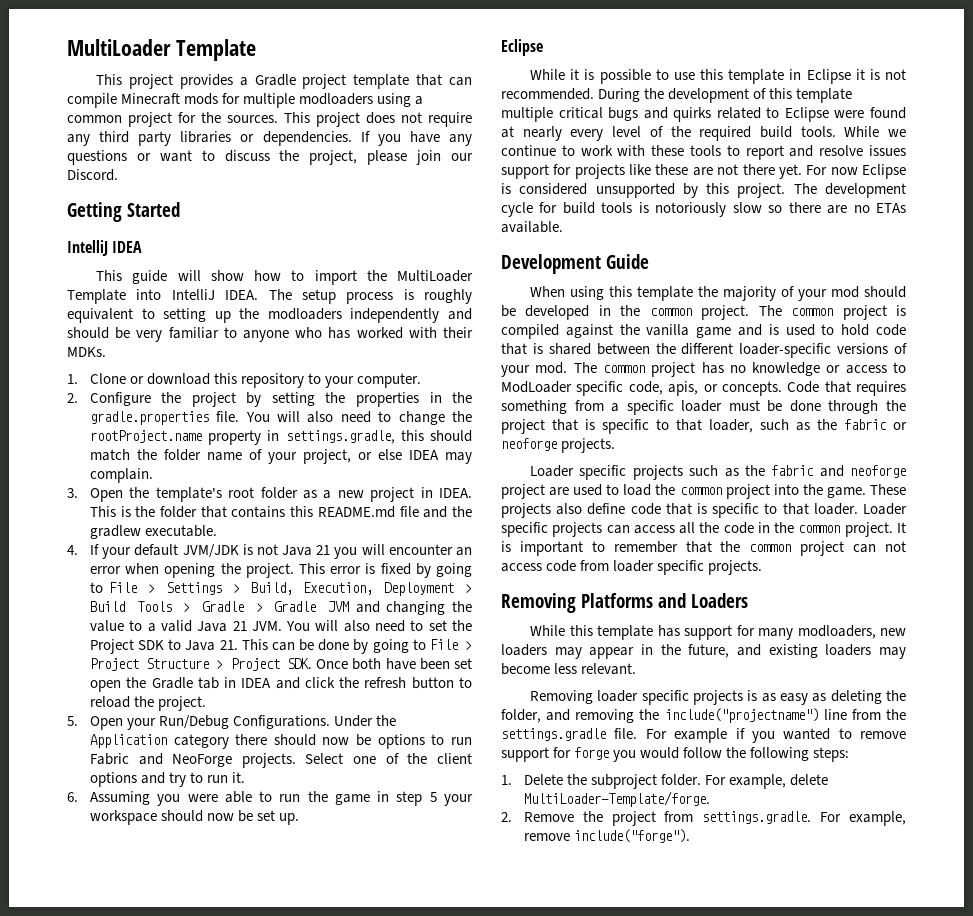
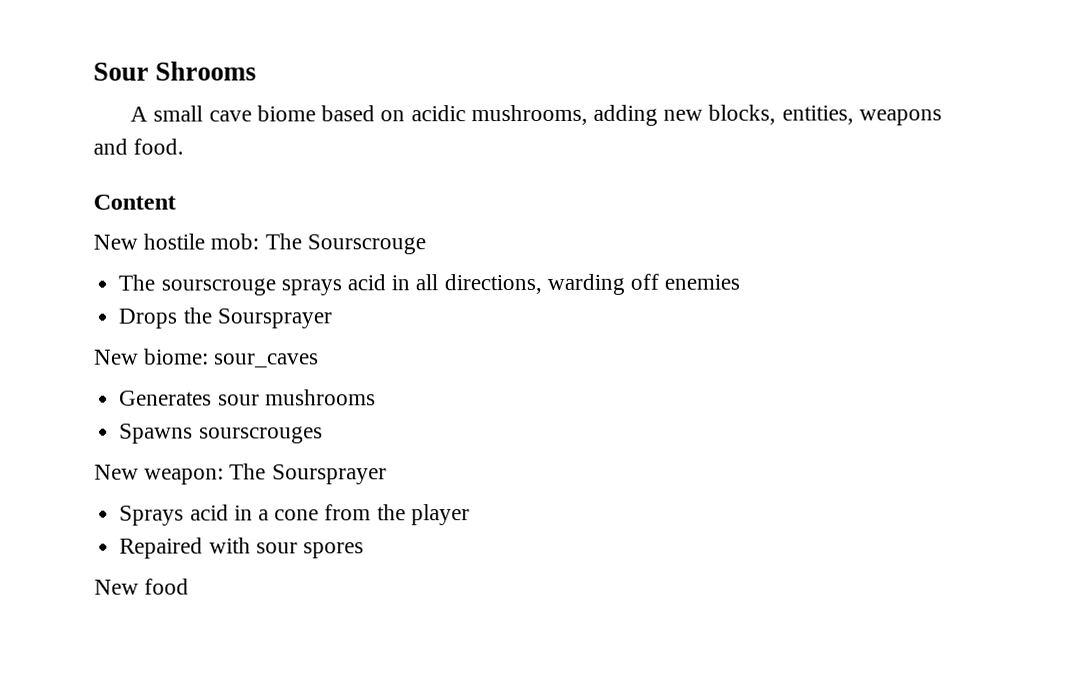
[67,39,256,61] [96,74,472,89] [67,93,424,108] [67,112,472,127] [67,131,472,146] [67,150,474,165] [67,169,118,181] [67,202,181,222] [67,240,143,256] [96,270,473,285] [67,289,472,304] [67,308,472,323] [67,327,473,342] [67,347,106,357] [67,373,422,388] [67,392,472,407] [89,411,472,425] [89,430,472,445] [89,449,473,464] [89,468,153,483] [67,487,473,502] [89,506,473,518] [89,525,218,539] [67,544,473,559] [89,563,473,578] [89,582,472,596] [89,601,472,615] [89,620,473,632] [89,639,473,654] [89,658,473,671] [89,677,472,692] [89,696,207,711] [67,715,397,730] [89,734,472,749] [89,753,472,768] [89,772,246,787] [67,791,473,806] [89,810,300,825] [501,39,543,56] [530,69,906,84] [501,88,853,103] [501,107,906,122] [501,126,906,141] [501,145,906,160] [501,164,907,179] [501,183,906,198] [501,202,906,217] [501,221,563,233] [501,254,650,274] [530,286,906,301] [501,305,906,320] [501,324,906,339] [501,343,907,358] [501,362,906,377] [501,381,906,396] [501,400,906,415] [501,419,907,434] [501,438,616,453] [530,465,906,480] [501,484,906,499] [501,503,907,518] [501,522,906,537] [501,541,906,556] [501,560,763,575] [501,593,749,613] [530,625,906,640] [501,644,906,659] [501,663,637,675] [530,690,906,705] [501,708,906,723] [501,728,906,743] [501,747,850,762] [501,774,829,789] [523,791,710,807] [501,811,906,826] [523,829,691,843] MultiLoader Template // This project provides a Gradle project template that can compile Minecraft mods for multiple modloaders using a common project for the sources. This project does not require any third party libraries or dependencies. If you have any questions or want to discuss the project, please join our Discord. // Getting Started // IntelliJ IDEA // This guide will show how to import the MultiLoader Template into IntelliJ IDEA. The setup process is roughly equivalent to setting up the modloaders independently and should be very familiar to anyone who has worked with their MDKs. // 1. Clone or download this repository to your computer. // 2. Configure the project by setting the properties in the gradle.properties file. You will also need to change the rootProject.name property in settings.gradle, this should match the folder name of your project, or else IDEA may complain. // 3. Open the template's root folder as a new project in IDEA. This is the folder that contains this README.md file and the gradlew executable. // 4. If your default JVM/JDK is not Java 21 you will encounter an error when opening the project. This error is fixed by going to File > Settings > Build, Execution, Deployment > Build Tools > Gradle > Gradle JVM and changing the value to a valid Java 21 JVM. You will also need to set the Project SDK to Java 21. This can be done by going to File > Project Structure > Project SDK. Once both have been set open the Gradle tab in IDEA and click the refresh button to reload the project. // 5. Open your Run/Debug Configurations. Under the Application category there should now be options to run Fabric and NeoForge projects. Select one of the client options and try to run it. // 6. Assuming you were able to run the game in step 5 your workspace should now be set up. // Eclipse // While it is possible to use this template in Eclipse it is not recommended. During the development of this template multiple critical bugs and quirks related to Eclipse were found at nearly every level of the required build tools. While we continue to work with these tools to report and resolve issues support for projects like these are not there yet. For now Eclipse is considered unsupported by this project. The development cycle for build tools is notoriously slow so there are no ETAs available. // Development Guide // When using this template the majority of your mod should be developed in the common project. The common project is compiled against the vanilla game and is used to hold code that is shared between the different loader-specific versions of your mod. The common project has no knowledge or access to ModLoader specific code, apis, or concepts. Code that requires something from a specific loader must be done through the project that is specific to that loader, such as the fabric or neoforge projects. // Loader specific projects such as the fabric and neoforge project are used to load the common project into the game. These projects also define code that is specific to that loader. Loader specific projects can access all the code in the common project. It is important to remember that the common project can not access code from loader specific projects. // Removing Platforms and Loaders // While this template has support for many modloaders, new loaders may appear in the future, and existing loaders may become less relevant. // Removing loader specific projects is as easy as deleting the folder, and removing the include("projectname") line from the settings.gradle file. For example if you wanted to remove support for forge you would follow the following steps: // 1. Delete the subproject folder. For example, delete MultiLoader-Template/forge. // 2. Remove the project from settings.gradle. For example, remove include("forge"). -> [93,61,257,81] [130,104,942,126] [93,138,185,155] [93,194,176,210] [93,233,426,255] [118,273,741,296] [118,307,332,329] [94,348,320,368] [119,389,376,406] [119,423,323,444] [94,463,387,485] [119,504,470,526] [119,537,364,559] [94,578,190,595] Sour Shrooms // A small cave biome based on acidic mushrooms, adding new blocks, entities, weapons and food. // Content // New hostile mob: The Sourscrouge // The sourscrouge sprays acid in all directions, warding off enemies // Drops the Soursprayer // New biome: sour_caves // Generates sour mushrooms // Spawns sourscrouges // New weapon: The Soursprayer // Sprays acid in a cone from the player // Repaired with sour spores // New food

